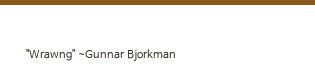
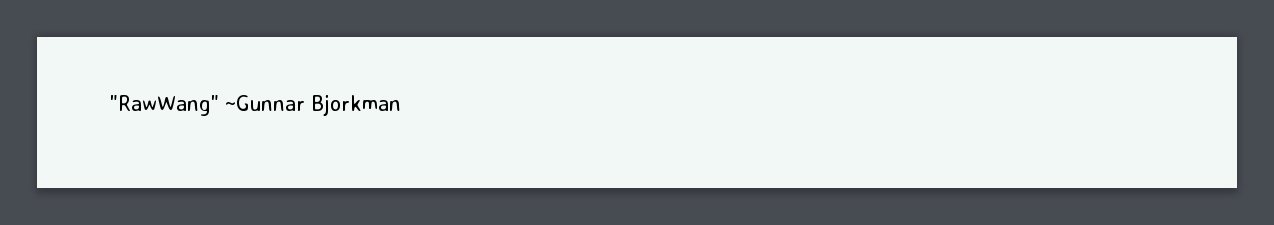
[26,49,75,61] "Wrawng" -> [110,95,219,116] "RawWang"

